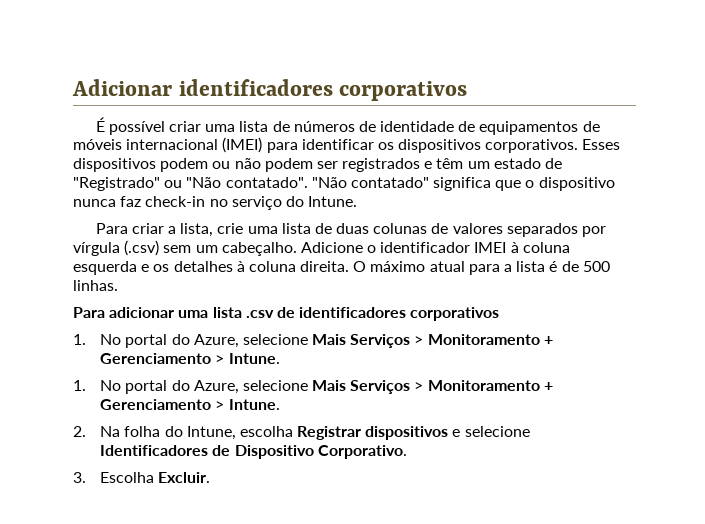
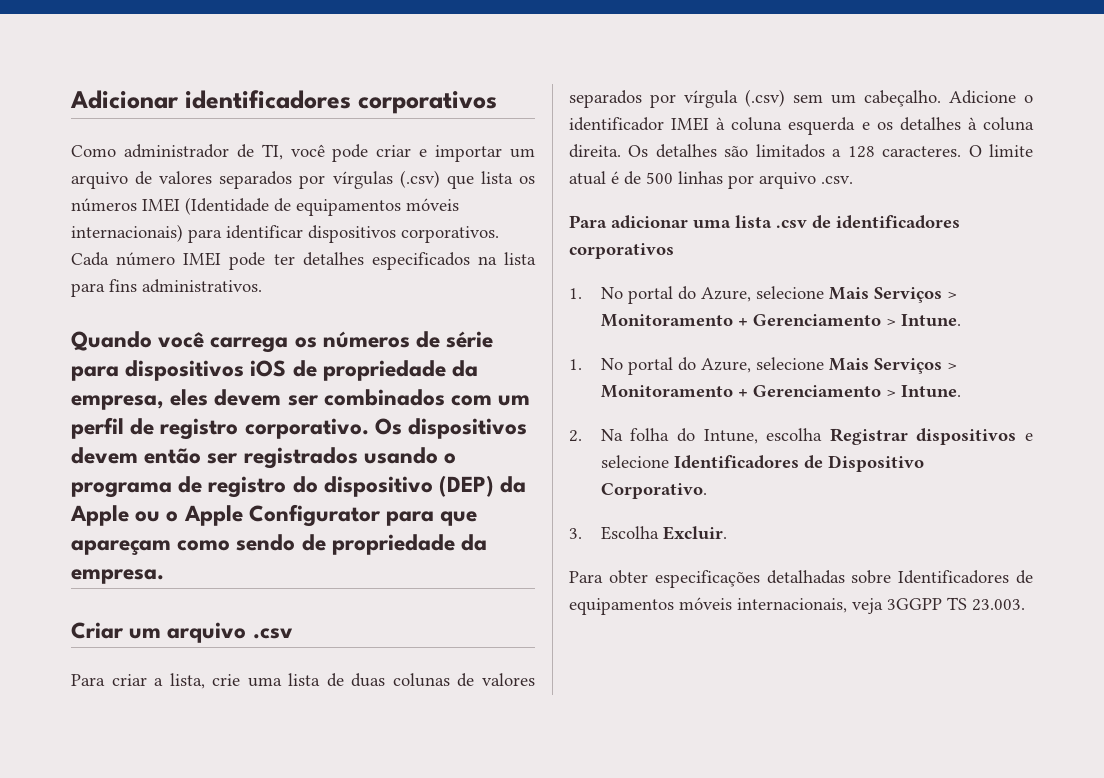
[95,117,600,135] [73,137,621,153] [73,158,563,172] [73,177,615,191] [73,196,358,210] É possível criar uma lista de números de identidade de equipamentos de móveis internacional (IMEI) para identificar os dispositivos corporativos. Esses dispositivos podem ou não podem ser registrados e têm um estado de "Registrado" ou "Não contatado". "Não contatado" significa que o dispositivo nunca faz check-in no serviço do Intune. -> [71,144,536,162] [71,170,535,189] [71,197,459,216] [71,224,499,243] [71,252,536,270] [71,279,262,297] [71,331,494,353] [71,360,479,381] [71,389,531,410] [71,417,528,440] [71,447,457,469] [71,475,527,498] [70,504,478,527] [71,534,488,555] [71,569,164,584] [71,622,293,643] Como administrador de TI, você pode criar e importar um arquivo de valores separados por vírgulas (.csv) que lista os números IMEI (Identidade de equipamentos móveis internacionais) para identificar dispositivos corporativos. Cada número IMEI pode ter detalhes especificados na lista para fins administrativos. // Quando você carrega os números de série para dispositivos iOS de propriedade da empresa, eles devem ser combinados com um perfil de registro corporativo. Os dispositivos devem então ser registrados usando o programa de registro do dispositivo (DEP) da Apple ou o Apple Configurator para que apareçam como sendo de propriedade da empresa. // Criar um arquivo .csv
[353,261,610,275] [73,280,118,291] O máximo atual para a lista é de 500 linhas. -> [628,144,1033,158] [569,171,853,189] Os detalhes são limitados a 128 caracteres. O limite atual é de 500 linhas por arquivo .csv.
(211, 477) none -> [569,570,1033,588] [569,597,1025,615] // Para obter especificações detalhadas sobre Identificadores de equipamentos móveis internacionais, veja 3GGPP TS 23.003.

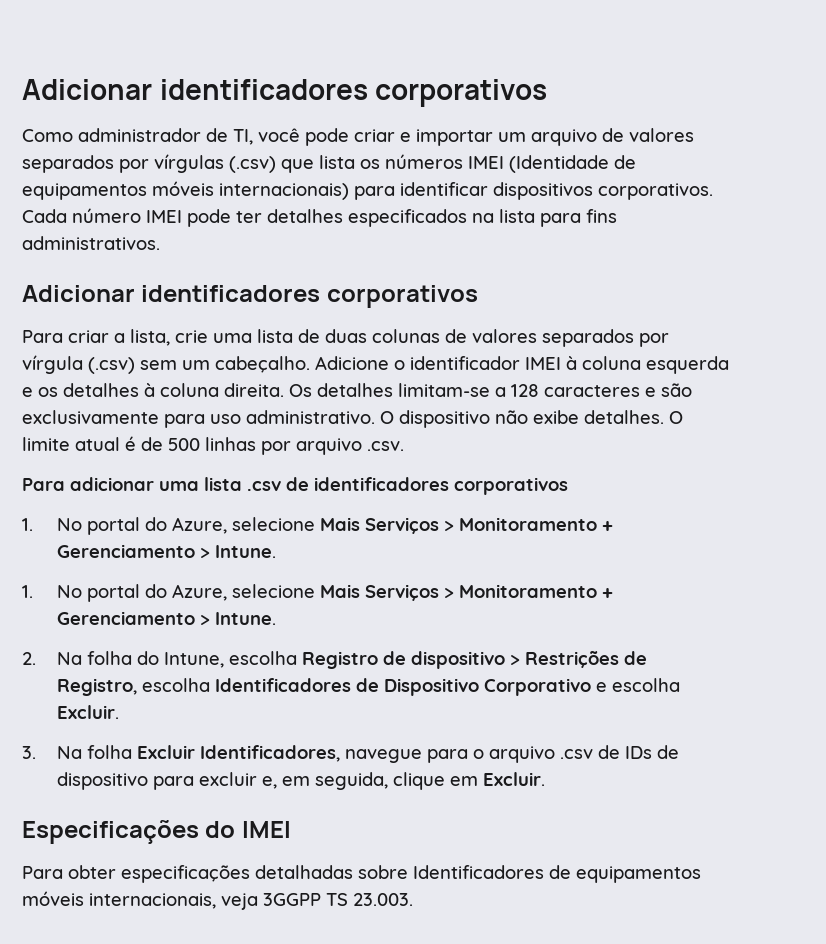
[71,331,494,353] [71,360,479,381] [71,389,531,410] [71,417,528,440] [71,447,457,469] [71,475,527,498] [70,504,478,527] [71,534,488,555] [71,569,164,584] [71,622,293,643] Quando você carrega os números de série para dispositivos iOS de propriedade da empresa, eles devem ser combinados com um perfil de registro corporativo. Os dispositivos devem então ser registrados usando o programa de registro do dispositivo (DEP) da Apple ou o Apple Configurator para que apareçam como sendo de propriedade da empresa. // Criar um arquivo .csv -> [22,285,478,308] Adicionar identificadores corporativos
[724,144,962,158] são limitados a 128 caracteres. -> [398,383,692,397] [22,410,664,428] limitam-se a 128 caracteres e são exclusivamente para uso administrativo. O dispositivo não exibe detalhes.
[829,428,1033,445] [600,455,924,472] [600,483,707,499] [569,526,727,540] Registrar dispositivos e selecione Identificadores de Dispositivo Corporativo. // 3. Escolha Excluir. -> [302,651,648,669] [57,678,681,696] [57,705,120,719] [22,745,680,763] [57,772,546,790] [22,820,291,844] Registro de dispositivo > Restrições de Registro, escolha Identificadores de Dispositivo Corporativo e escolha Excluir. // 3. Na folha Excluir Identificadores, navegue para o arquivo .csv de IDs de dispositivo para excluir e, em seguida, clique em Excluir. // Especificações do IMEI

